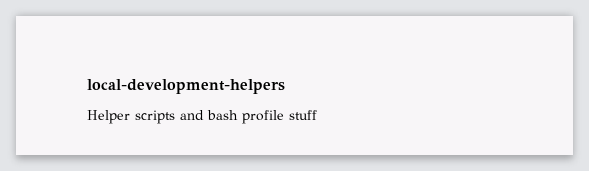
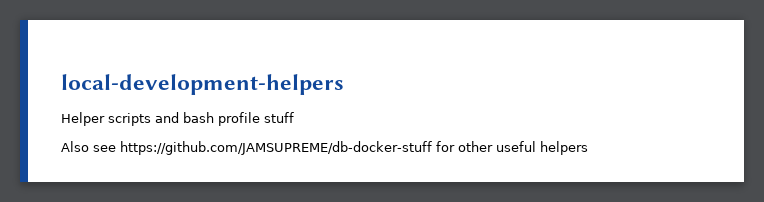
(317, 115) none -> [61,141,588,155] // Also see https://github.com/JAMSUPREME/db-docker-stuff for other useful helpers

